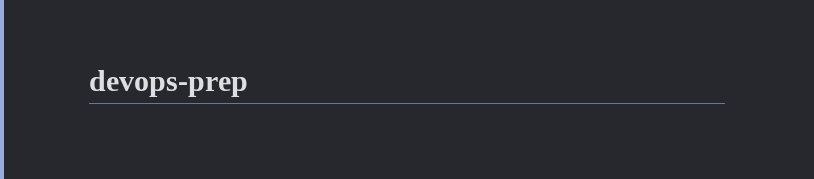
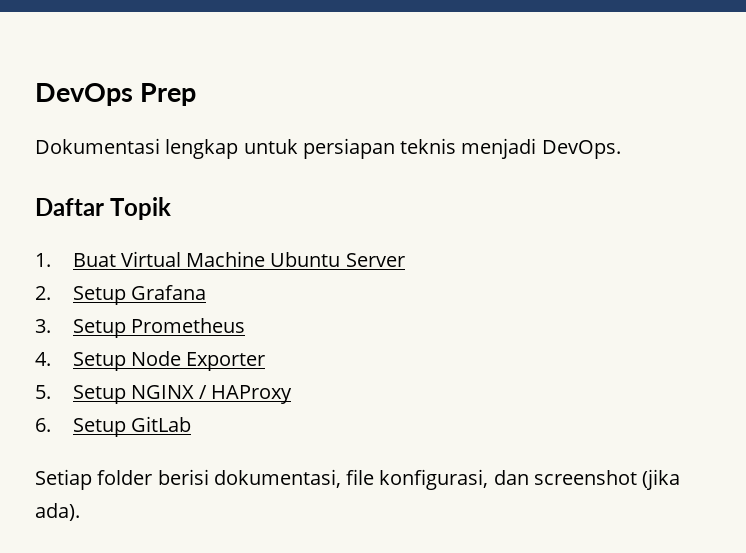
[89,70,248,97] devops-prep -> [35,83,197,106] [35,138,621,159] [35,197,172,220] [35,251,405,267] [35,285,206,305] [35,318,245,338] [35,351,266,371] [35,385,293,404] [35,416,191,437] [35,469,681,490] [35,503,80,521] DevOps Prep // Dokumentasi lengkap untuk persiapan teknis menjadi DevOps. // Daftar Topik // 1. Buat Virtual Machine Ubuntu Server // 2. Setup Grafana // 3. Setup Prometheus // 4. Setup Node Exporter // 5. Setup NGINX / HAProxy // 6. Setup GitLab // Setiap folder berisi dokumentasi, file konfigurasi, dan screenshot (jika ada).

